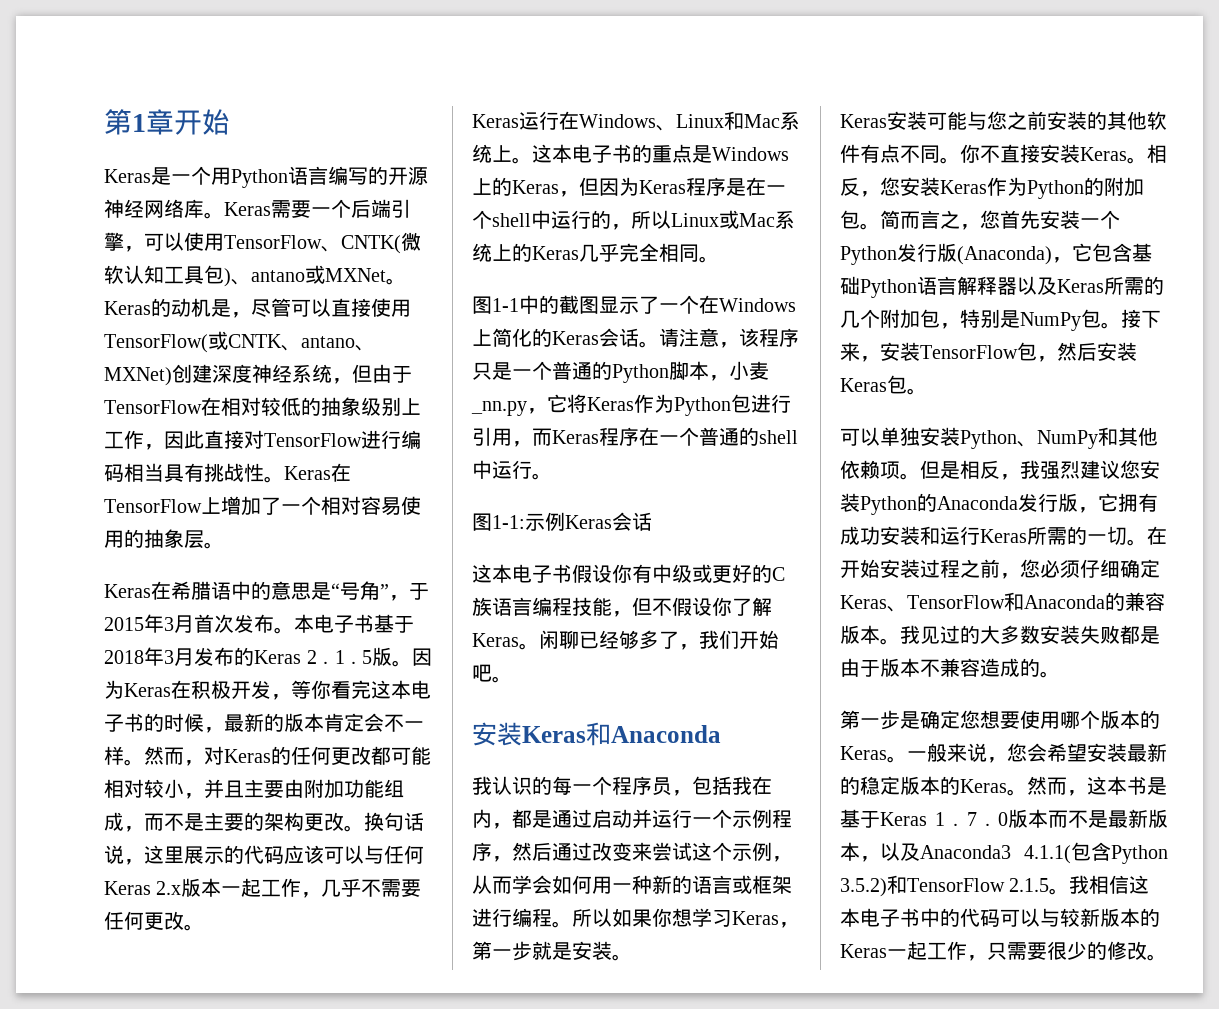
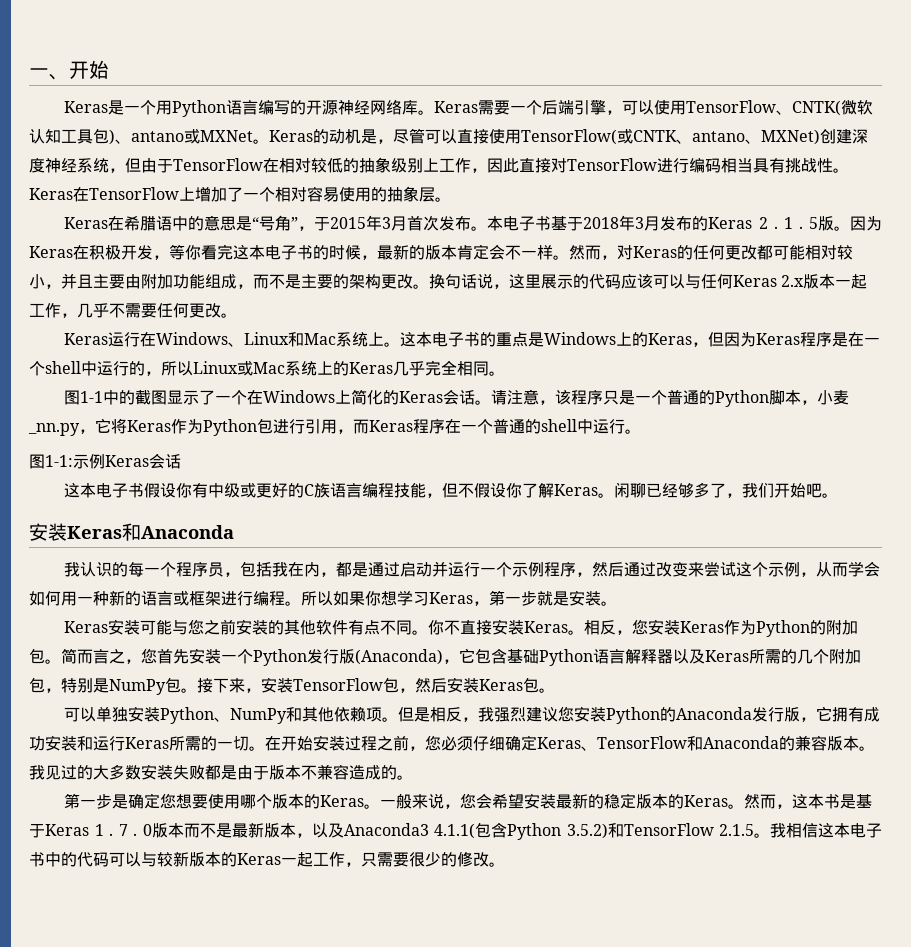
[104,109,174,135] 第1章 -> [29,68,69,80] 一、

